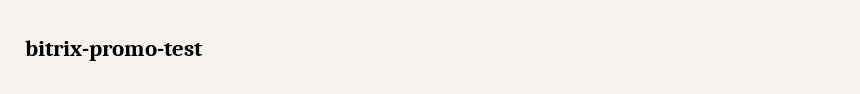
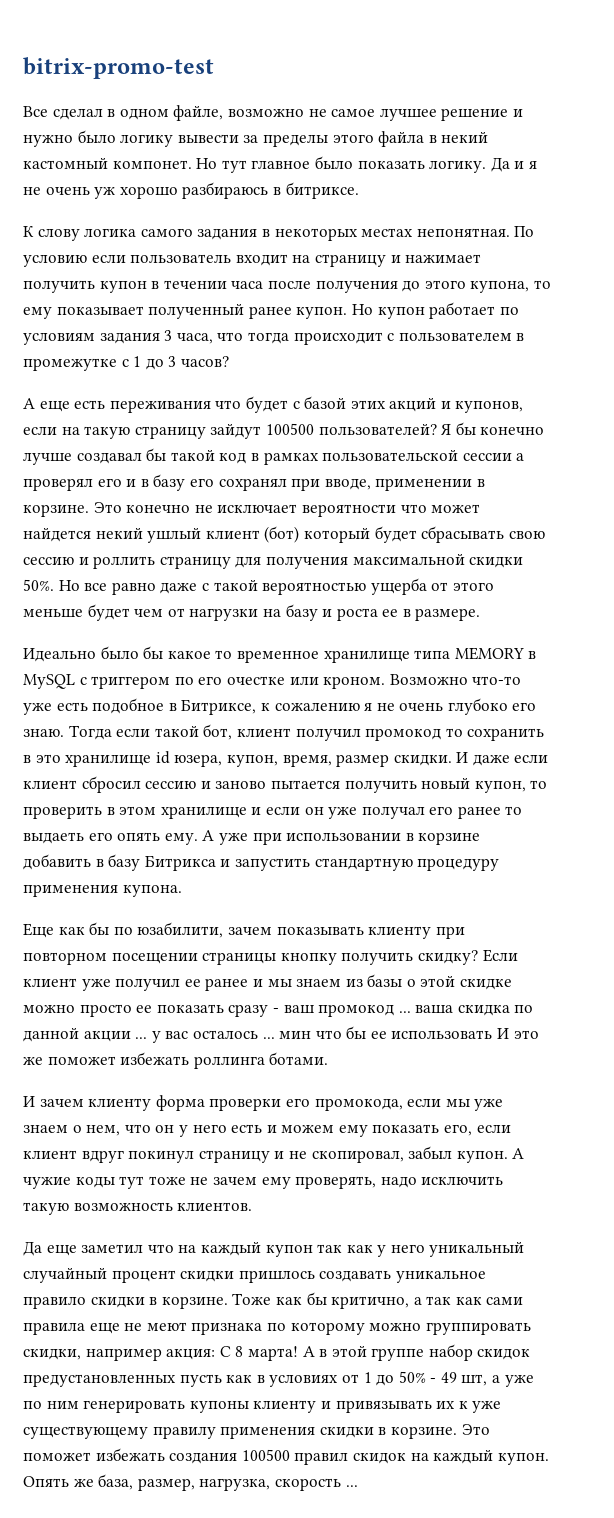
(203, 50) none -> [23,105,523,121] [23,130,489,147] [23,156,537,173] [23,182,359,199] [23,226,535,241] [23,254,482,267] [23,280,551,293] [23,302,519,319] [23,330,525,345] [23,356,229,371] [23,396,524,413] [23,422,545,439] [23,448,525,465] [23,474,485,491] [23,502,481,517] [23,526,545,543] [23,553,524,569] [23,578,494,595] [23,604,481,621] [23,646,537,663] [23,674,522,689] [23,698,537,715] [23,724,545,741] [23,751,549,767] [23,776,548,793] [23,806,523,819] [23,830,481,845] [23,854,500,871] [23,884,182,897] [23,922,465,939] [23,949,518,965] [23,974,513,991] [23,1004,534,1017] [23,1026,539,1043] [23,1052,329,1069] [23,1095,504,1111] [23,1124,511,1137] [23,1146,525,1163] [23,1176,504,1189] [23,1202,253,1215] [23,1241,525,1257] [23,1267,486,1283] [23,1292,524,1309] [23,1322,531,1335] [23,1344,531,1361] [23,1371,534,1387] [23,1400,502,1413] [23,1424,490,1439] [23,1448,549,1465] [23,1474,358,1491] // Все сделал в одном файле, возможно не самое лучшее решение и нужно было логику вывести за пределы этого файла в некий кастомный компонет. Но тут главное было показать логику. Да и я не очень уж хорошо разбираюсь в битриксе. // К слову логика самого задания в некоторых местах непонятная. По условию если пользователь входит на страницу и нажимает получить купон в течении часа после получения до этого купона, то ему показывает полученный ранее купон. Но купон работает по условиям задания 3 часа, что тогда происходит с пользователем в промежутке с 1 до 3 часов? // А еще есть переживания что будет с базой этих акций и купонов, если на такую страницу зайдут 100500 пользователей? Я бы конечно лучше создавал бы такой код в рамках пользовательской сессии а проверял его и в базу его сохранял при вводе, применении в корзине. Это конечно не исключает вероятности что может найдется некий ушлый клиент (бот) который будет сбрасывать свою сессию и роллить страницу для получения максимальной скидки 50%. Но все равно даже с такой вероятностью ущерба от этого меньше будет чем от нагрузки на базу и роста ее в размере. // Идеально было бы какое то временное хранилище типа MEMORY в MySQL c триггером по его очестке или кроном. Возможно что-то уже есть подобное в Битриксе, к сожалению я не очень глубоко его знаю. Тогда если такой бот, клиент получил промокод то сохранить в это хранилище id юзера, купон, время, размер скидки. И даже если клиент сбросил сессию и заново пытается получить новый купон, то проверить в этом хранилище и если он уже получал его ранее то выдаеть его опять ему. А уже при использовании в корзине добавить в базу Битрикса и запустить стандартную процедуру применения купона. // Еще как бы по юзабилити, зачем показывать клиенту при повторном посещении страницы кнопку получить скидку? Если клиент уже получил ее ранее и мы знаем из базы о этой скидке можно просто ее показать сразу - ваш промокод ... ваша скидка по данной акции ... у вас осталось ... мин что бы ее использовать И это же поможет избежать роллинга ботами. // И зачем клиенту форма проверки его промокода, если мы уже знаем о нем, что он у него есть и можем ему показать его, если клиент вдруг покинул страницу и не скопировал, забыл купон. А чужие коды тут тоже не зачем ему проверять, надо исключить такую возможность клиентов. // Да еще заметил что на каждый купон так как у него уникальный случайный процент скидки пришлось создавать уникальное правило скидки в корзине. Тоже как бы критично, а так как сами правила еще не меют признака по которому можно группировать скидки, например акция: С 8 марта! А в этой группе набор скидок предустановленных пусть как в условиях от 1 до 50% - 49 шт, а уже по ним генерировать купоны клиенту и привязывать их к уже существующему правилу применения скидки в корзине. Это поможет избежать создания 100500 правил скидок на каждый купон. Опять же база, размер, нагрузка, скорость ...

